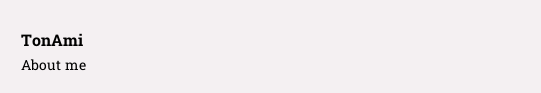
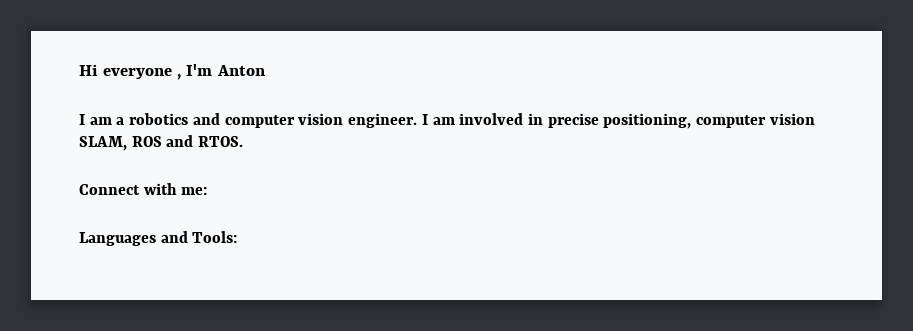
[21,33,83,47] [21,59,86,71] TonAmi // About me -> [79,64,266,80] [79,113,815,129] [79,135,244,151] [79,183,208,195] [79,231,238,246] Hi everyone , I'm Anton // I am a robotics and computer vision engineer. I am involved in precise positioning, computer vision SLAM, ROS and RTOS. // Connect with me: // Languages and Tools:

